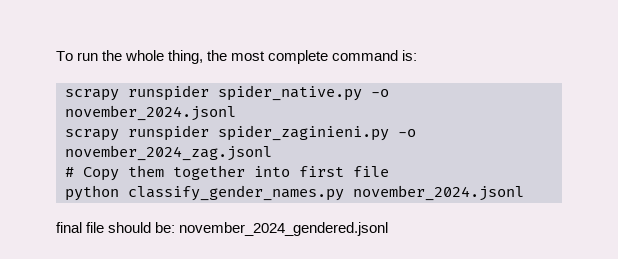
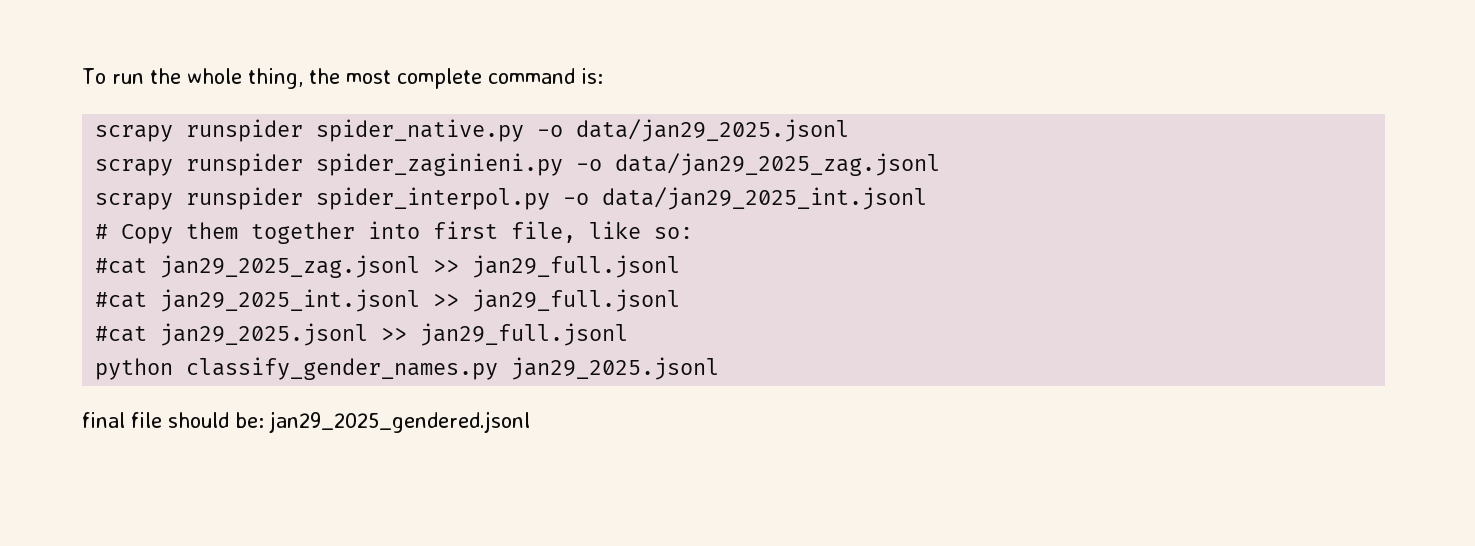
[65,105,236,121] november_2024.jsonl -> [576,119,850,142] data/jan29_2025.jsonl
[65,145,272,161] november_2024_zag.jsonl -> [615,153,941,176] [95,187,928,210] data/jan29_2025_zag.jsonl // scrapy runspider spider_interpol.py -o data/jan29_2025_int.jsonl
[353,166,389,177] file -> [511,221,694,243] [95,255,681,278] [95,289,681,312] [95,323,629,346] file, like so: // #cat jan29_2025_zag.jsonl >> jan29_full.jsonl // #cat jan29_2025_int.jsonl >> jan29_full.jsonl // #cat jan29_2025.jsonl >> jan29_full.jsonl
[353,185,524,201] november_2024.jsonl -> [511,357,720,380] jan29_2025.jsonl
[179,222,389,236] november_2024_gendered.jsonl -> [269,411,530,433] jan29_2025_gendered.jsonl

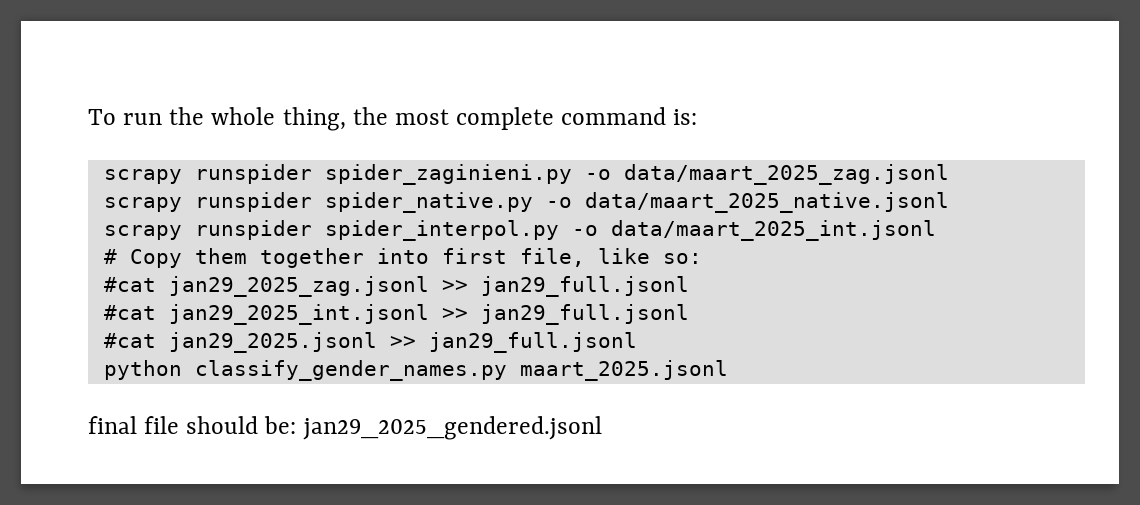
[316,119,850,142] [95,153,941,176] spider_native.py -o data/jan29_2025.jsonl // scrapy runspider spider_zaginieni.py -o data/jan29_2025_zag.jsonl -> [324,164,949,185] [103,192,949,213] spider_zaginieni.py -o data/maart_2025_zag.jsonl // scrapy runspider spider_native.py -o data/maart_2025_native.jsonl
[602,187,928,210] data/jan29_2025_int.jsonl -> [610,220,936,241] data/maart_2025_int.jsonl
[511,357,720,380] jan29_2025.jsonl -> [519,360,728,381] maart_2025.jsonl

